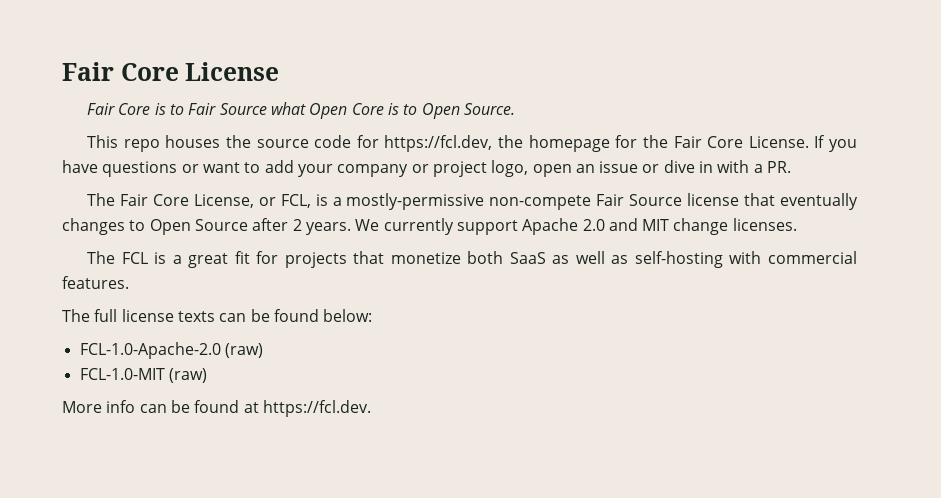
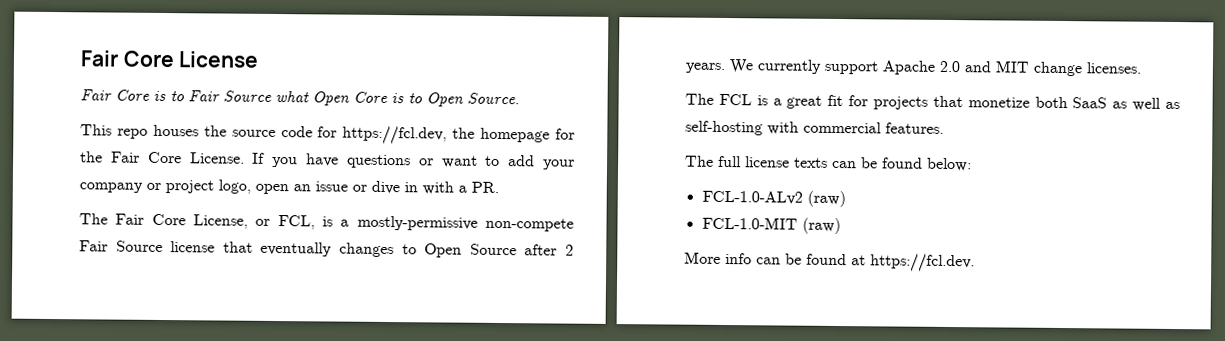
[79,342,221,359] FCL-1.0-Apache-2.0 -> [701,190,803,205] FCL-1.0-ALv2

